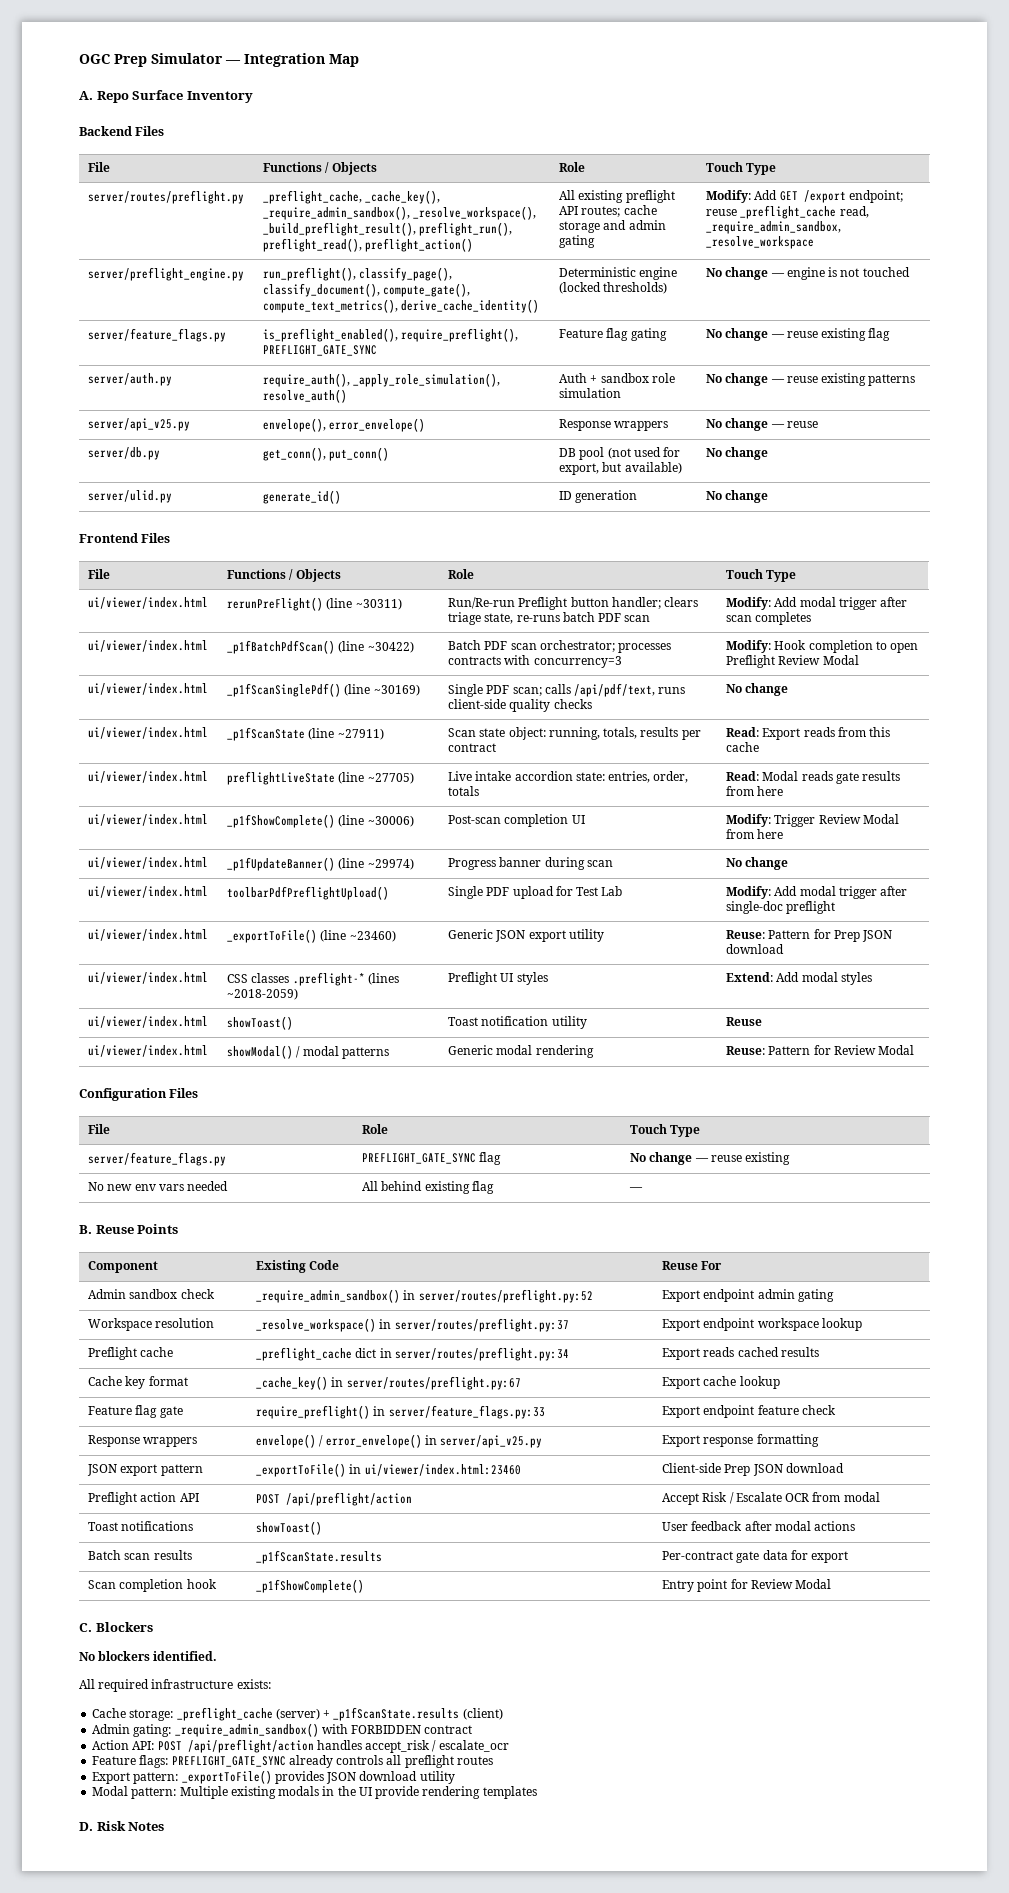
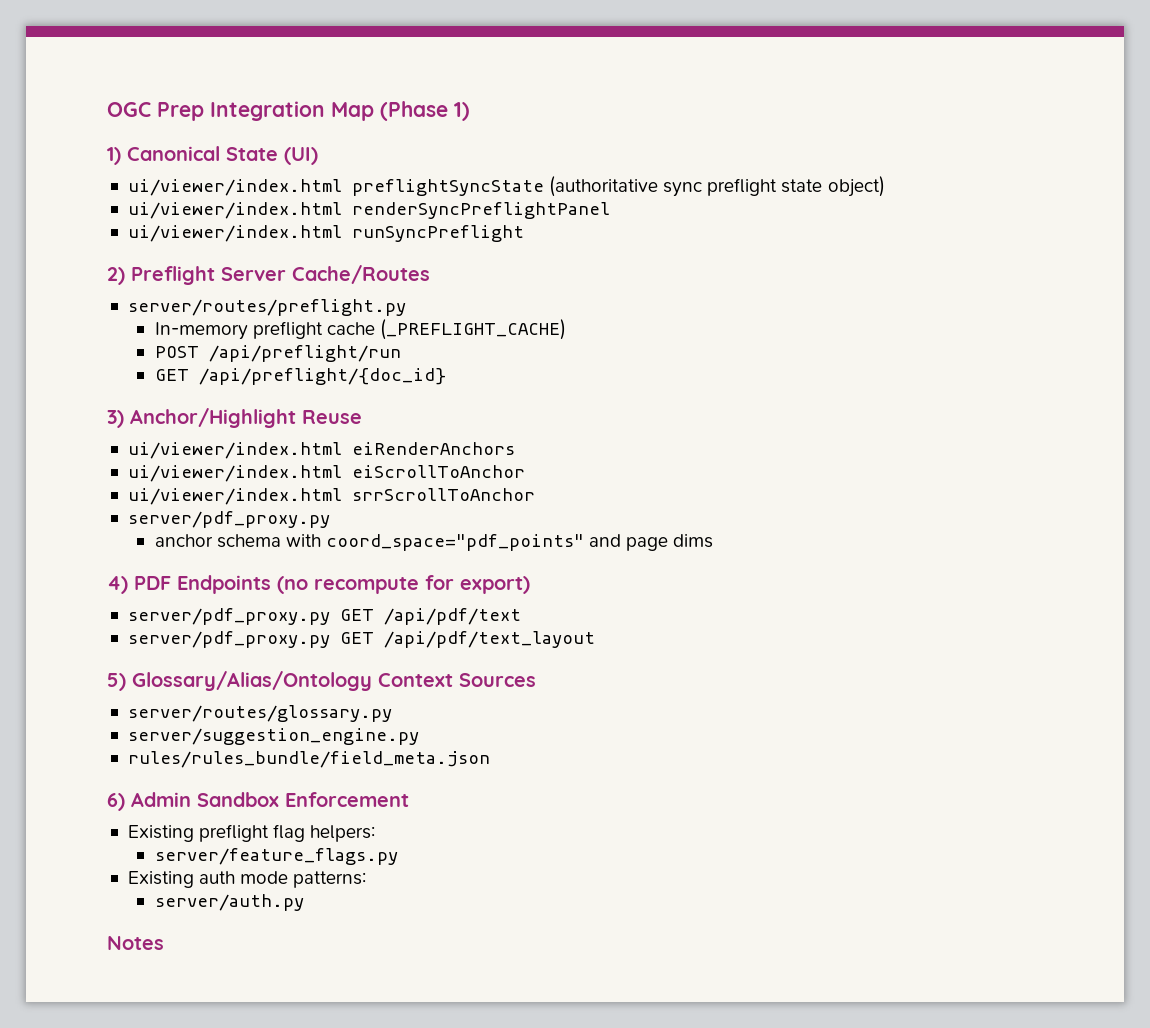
[151,53,241,64] Simulator — -> (204, 111) none
[79,90,253,103] [79,126,165,136] [88,162,111,172] [263,162,377,175] [559,162,586,172] [706,162,777,175] [88,190,245,204] [263,190,441,204] [263,206,537,220] [263,222,513,236] [263,238,474,252] [559,190,675,203] [559,205,657,217] [559,220,666,233] [559,235,596,248] [706,190,903,203] [706,205,869,219] [706,221,842,234] [706,236,815,249] [88,267,245,281] [263,267,453,281] [263,283,471,297] [263,299,540,313] [559,267,678,280] [559,282,668,294] [706,267,910,280] [88,328,227,342] [263,328,519,342] [263,345,378,356] [559,328,667,341] [706,328,891,341] [88,373,173,386] [263,373,501,387] [263,389,348,403] [559,373,675,383] [559,388,622,398] [706,373,916,386] [88,418,191,431] [263,418,426,432] [559,419,669,431] [706,418,818,431] [88,447,161,460] [263,447,390,461] [559,447,681,460] [559,462,682,475] [706,447,769,460] [88,490,173,503] [263,490,342,504] [559,490,638,503] [706,490,769,503] [79,533,171,543] [88,569,111,579] [227,569,341,582] [448,569,475,579] [726,569,797,582] [88,597,209,609] [227,597,402,611] [448,597,699,610] [448,612,651,625] [726,597,908,610] [726,612,812,625] [88,640,209,652] [227,640,414,654] [448,640,672,653] [448,655,622,668] [726,640,919,653] [726,655,859,668] [88,683,209,695] [227,683,420,697] [448,683,686,697] [448,699,592,712] [726,683,789,696] [88,727,209,739] [227,727,384,741] [448,727,701,740] [448,743,497,752] [726,727,891,740] [726,742,760,752] [88,771,209,783] [227,771,414,785] [448,771,689,783] [448,786,480,796] [726,771,901,784] [726,786,784,796] [88,814,209,826] [227,814,414,828] [448,814,585,827] [726,814,899,827] [726,829,784,839] [88,857,209,869] [227,857,414,871] [448,857,613,870] [726,857,789,870] [88,886,209,898] [227,886,390,900] [448,886,623,899] [726,886,908,899] [726,901,836,914] [88,929,209,941] [227,929,396,943] [448,929,604,942] [726,929,893,942] [726,944,785,954] [88,972,209,984] [227,972,399,986] [227,988,299,1000] [448,972,548,985] [726,972,872,985] [88,1016,209,1028] [227,1016,294,1030] [448,1016,587,1029] [726,1017,763,1026] [88,1045,209,1057] [227,1045,389,1059] [448,1045,594,1058] [726,1045,915,1055] [79,1088,199,1101] [88,1124,111,1134] [362,1124,389,1134] [630,1124,701,1137] [88,1152,227,1166] [362,1152,502,1165] [630,1152,791,1165] [88,1181,229,1191] [362,1181,494,1194] [629,1187,644,1191] [79,1224,179,1234] [88,1261,159,1273] [256,1260,340,1273] [662,1261,723,1270] [88,1289,215,1299] [256,1289,593,1303] [662,1289,834,1302] [88,1318,215,1331] [256,1318,569,1332] [662,1318,862,1331] [88,1347,174,1360] [256,1347,569,1361] [662,1347,819,1360] [88,1376,188,1389] [256,1376,521,1390] [662,1376,780,1389] [88,1405,183,1418] [256,1405,545,1419] [662,1405,836,1418] [88,1435,198,1447] [256,1434,543,1448] [662,1434,819,1447] [87,1464,203,1476] [256,1463,521,1477] [662,1463,844,1476] [88,1492,199,1505] [256,1492,413,1506] [662,1492,880,1505] [88,1521,194,1531] [256,1521,323,1535] [662,1521,856,1531] [88,1550,192,1560] [256,1550,383,1564] [662,1550,849,1563] [88,1579,217,1592] [256,1579,365,1593] [662,1579,832,1592] [79,1622,153,1632] [79,1651,218,1661] [79,1679,271,1692] [92,1707,503,1721] [92,1723,473,1737] [92,1739,509,1753] [92,1755,493,1768] [92,1770,455,1784] [92,1786,537,1799] [79,1821,126,1831] // A. Repo Surface Inventory // Backend Files // File | Functions / Objects | Role | Touch Type // server/routes/preflight.py | _preflight_cache, _cache_key(), _require_admin_sandbox(), _resolve_workspace(), _build_preflight_result(), preflight_run(), preflight_read(), preflight_action() | All existing preflight API routes; cache storage and admin gating | Modify: Add GET /export endpoint; reuse _preflight_cache read, _require_admin_sandbox, _resolve_workspace // server/preflight_engine.py | run_preflight(), classify_page(), classify_document(), compute_gate(), compute_text_metrics(), derive_cache_identity() | Deterministic engine (locked thresholds) | No change — engine is not touched // server/feature_flags.py | is_preflight_enabled(), require_preflight(), PREFLIGHT_GATE_SYNC | Feature flag gating | No change — reuse existing flag // server/auth.py | require_auth(), _apply_role_simulation(), resolve_auth() | Auth + sandbox role simulation | No change — reuse existing patterns // server/api_v25.py | envelope(), error_envelope() | Response wrappers | No change — reuse // server/db.py | get_conn(), put_conn() | DB pool (not used for export, but available) | No change // server/ulid.py | generate_id() | ID generation | No change // Frontend Files // File | Functions / Objects | Role | Touch Type // ui/viewer/index.html | rerunPreFlight() (line ~30311) | Run/Re-run Preflight button handler; clears triage state, re-runs batch PDF scan | Modify: Add modal trigger after scan completes // ui/viewer/index.html | _p1fBatchPdfScan() (line ~30422) | Batch PDF scan orchestrator; processes contracts with concurrency=3 | Modify: Hook completion to open Preflight Review Modal // ui/viewer/index.html | _p1fScanSinglePdf() (line ~30169) | Single PDF scan; calls /api/pdf/text, runs client-side quality checks | No change // ui/viewer/index.html | _p1fScanState (line ~27911) | Scan state object: running, totals, results per contract | Read: Export reads from this cache // ui/viewer/index.html | preflightLiveState (line ~27705) | Live intake accordion state: entries, order, totals | Read: Modal reads gate results from here // ui/viewer/index.html | _p1fShowComplete() (line ~30006) | Post-scan completion UI | Modify: Trigger Review Modal from here // ui/viewer/index.html | _p1fUpdateBanner() (line ~29974) | Progress banner during scan | No change // ui/viewer/index.html | toolbarPdfPreflightUpload() | Single PDF upload for Test Lab | Modify: Add modal trigger after single-doc preflight // ui/viewer/index.html | _exportToFile() (line ~23460) | Generic JSON export utility | Reuse: Pattern for Prep JSON download // ui/viewer/index.html | CSS classes .preflight-* (lines ~2018-2059) | Preflight UI styles | Extend: Add modal styles // ui/viewer/index.html | showToast() | Toast notification utility | Reuse // ui/viewer/index.html | showModal() / modal patterns | Generic modal rendering | Reuse: Pattern for Review Modal // Configuration Files // File | Role | Touch Type // server/feature_flags.py | PREFLIGHT_GATE_SYNC flag | No change — reuse existing // No new env vars needed | All behind existing flag | — // B. Reuse Points // Component | Existing Code | Reuse For // Admin sandbox check | _require_admin_sandbox() in server/routes/preflight.py:52 | Export endpoint admin gating // Workspace resolution | _resolve_workspace() in server/routes/preflight.py:37 | Export endpoint workspace lookup // Preflight cache | _preflight_cache dict in server/routes/preflight.py:34 | Export reads cached results // Cache key format | _cache_key() in server/routes/preflight.py:67 | Export cache lookup // Feature flag gate | require_preflight() in server/feature_flags.py:33 | Export endpoint feature check // Response wrappers | envelope() / error_envelope() in server/api_v25.py | Export response formatting // JSON export pattern | _exportToFile() in ui/viewer/index.html:23460 | Client-side Prep JSON download // Preflight action API | POST /api/preflight/action | Accept Risk / Escalate OCR from modal // Toast notifications | showToast() | User feedback after modal actions // Batch scan results | _p1fScanState.results | Per-contract gate data for export // Scan completion hook | _p1fShowComplete() | Entry point for Review Modal // C. Blockers // No blockers identified. // All required infrastructure exists: // Cache storage: _preflight_cache (server) + _p1fScanState.results (client) // Admin gating: _require_admin_sandbox() with FORBIDDEN contract // Action API: POST /api/preflight/action handles accept_risk / escalate_ocr // Feature flags: PREFLIGHT_GATE_SYNC already controls all preflight routes // Export pattern: _exportToFile() provides JSON download utility // Modal pattern: Multiple existing modals in the UI provide rendering templates // D. Risk -> [380,101,470,121] [107,146,318,165] [127,176,885,197] [127,202,610,219] [127,225,524,242] [107,265,430,285] [127,299,406,316] [154,319,566,340] [154,345,401,362] [154,368,446,385] [107,408,362,428] [127,442,515,459] [127,465,525,482] [127,488,535,505] [127,511,330,528] [154,534,714,551] [107,575,530,594] [127,608,521,625] [127,631,595,648] [107,671,536,691] [127,705,392,722] [127,728,419,745] [127,751,490,768] [107,792,409,811] [127,824,376,842] [154,848,398,865] [127,871,367,888] [154,894,304,911] (Phase 1) // 1) Canonical State (UI) // ui/viewer/index.html preflightSyncState (authoritative sync preflight state object) // ui/viewer/index.html renderSyncPreflightPanel // ui/viewer/index.html runSyncPreflight // 2) Preflight Server Cache/Routes // server/routes/preflight.py // In-memory preflight cache (_PREFLIGHT_CACHE) // POST /api/preflight/run // GET /api/preflight/{doc_id} // 3) Anchor/Highlight Reuse // ui/viewer/index.html eiRenderAnchors // ui/viewer/index.html eiScrollToAnchor // ui/viewer/index.html srrScrollToAnchor // server/pdf_proxy.py // anchor schema with coord_space="pdf_points" and page dims // 4) PDF Endpoints (no recompute for export) // server/pdf_proxy.py GET /api/pdf/text // server/pdf_proxy.py GET /api/pdf/text_layout // 5) Glossary/Alias/Ontology Context Sources // server/routes/glossary.py // server/suggestion_engine.py // rules/rules_bundle/field_meta.json // 6) Admin Sandbox Enforcement // Existing preflight flag helpers: // server/feature_flags.py // Existing auth mode patterns: // server/auth.py //

